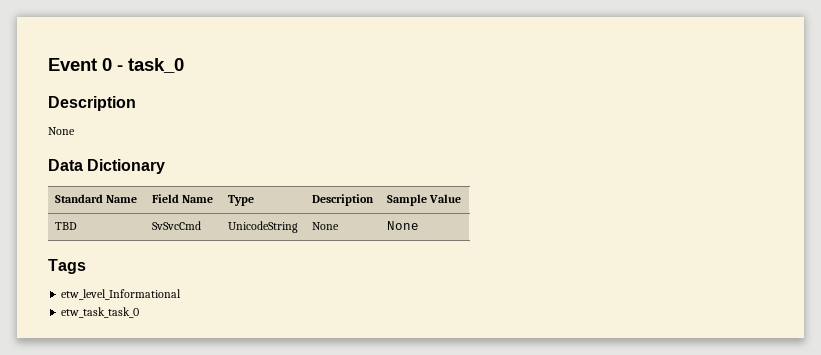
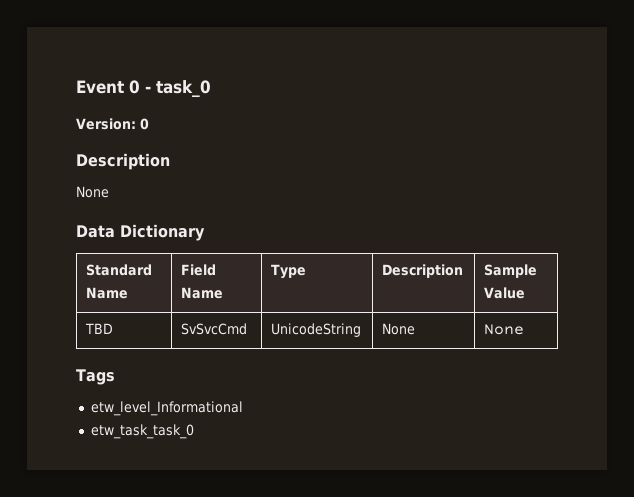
(184, 65) none -> [76,118,149,130] // Version: 0

